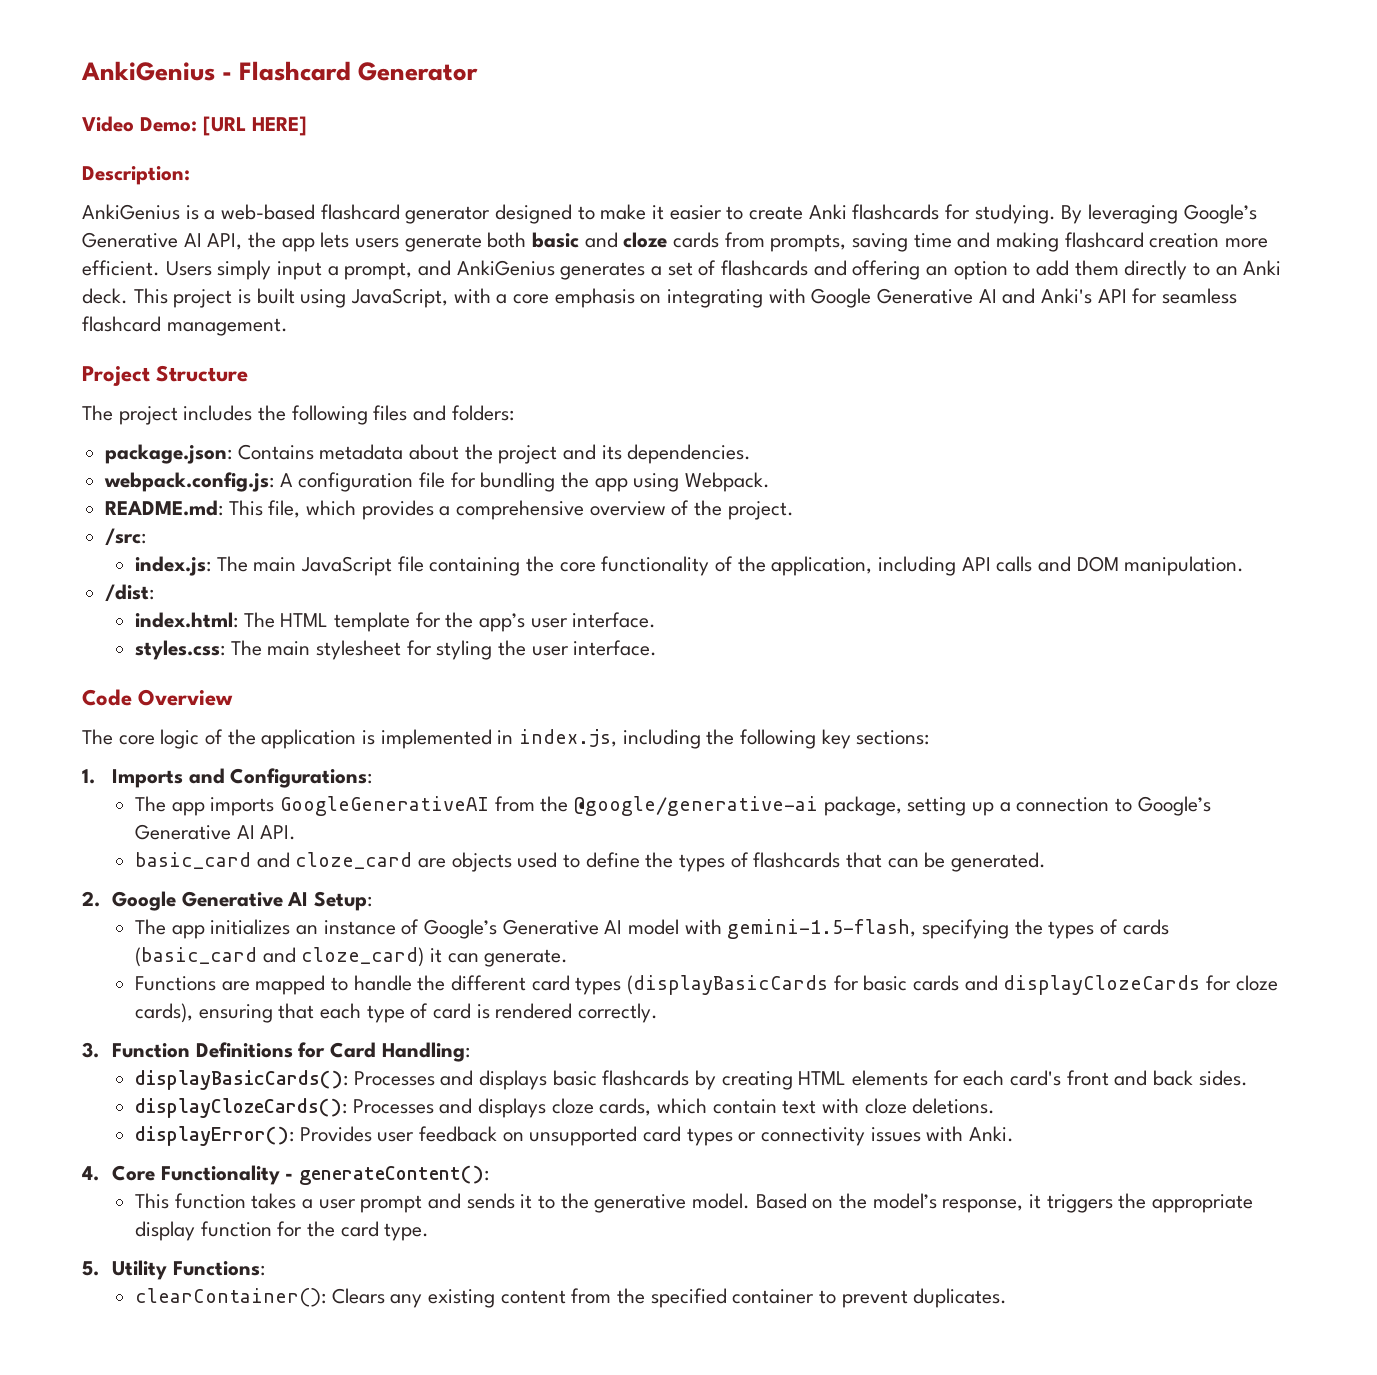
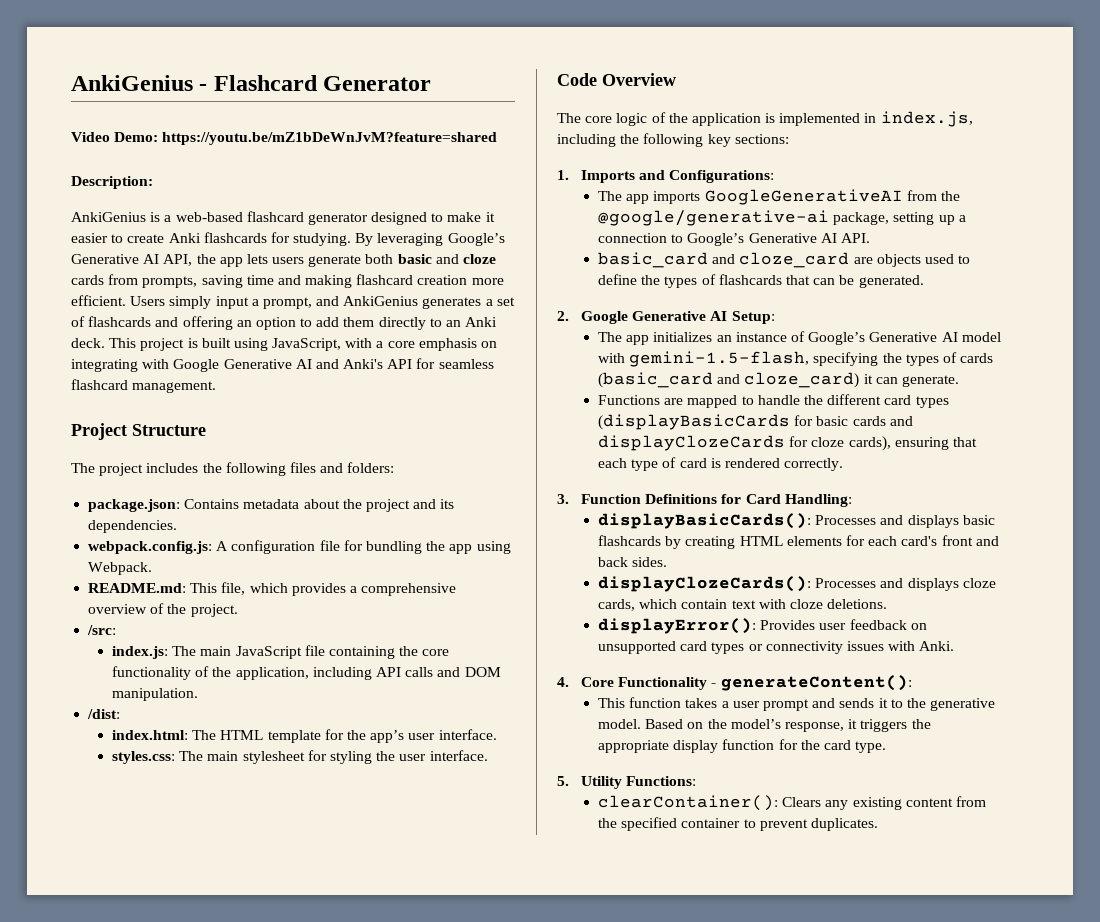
[203,116,307,136] [URL HERE] -> [162,132,498,145] https://youtu.be/mZ1bDeWnJvM?feature=shared

